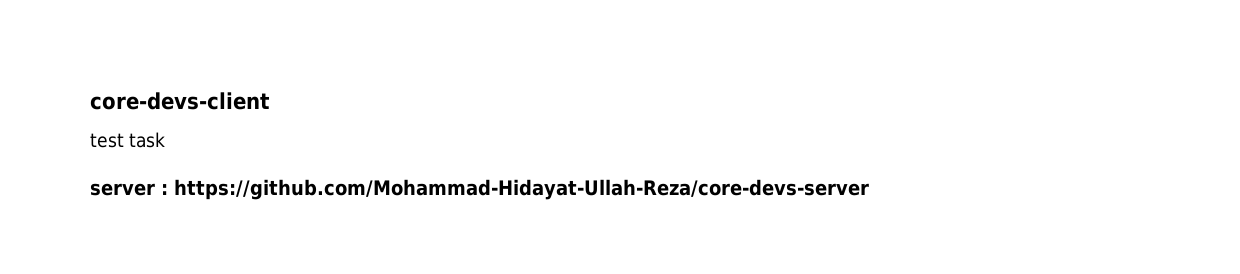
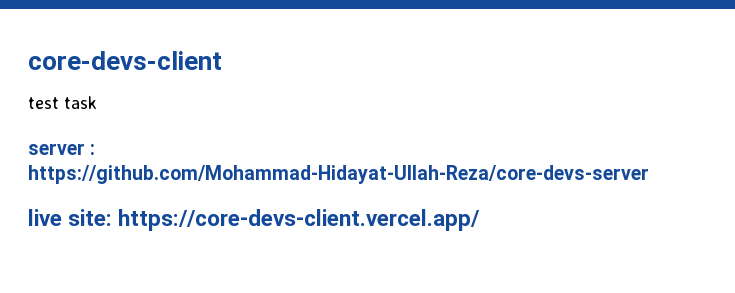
(869, 189) none -> [28,209,481,231] // live site: https://core-devs-client.vercel.app/

